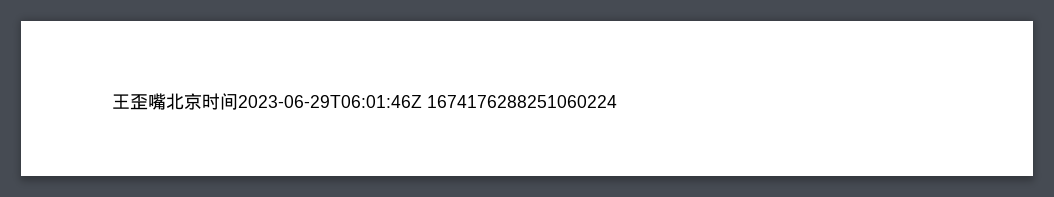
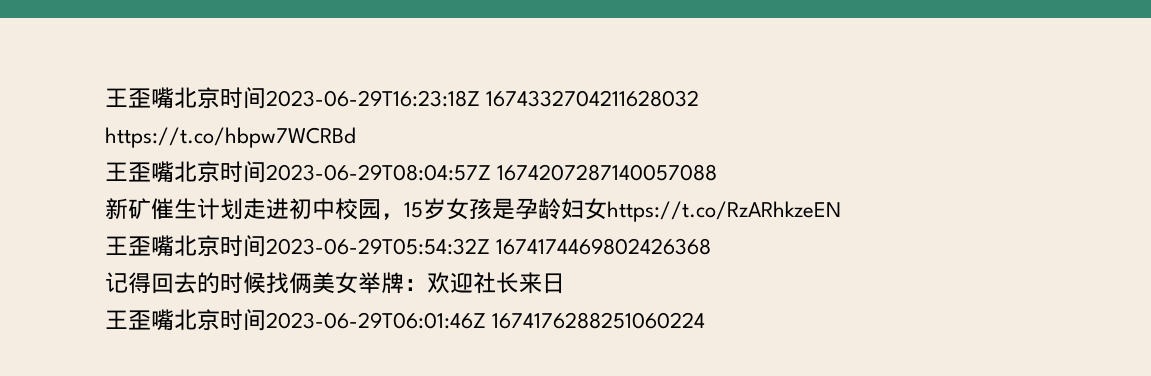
[112,93,238,110] 王歪嘴北京时间 -> [105,87,700,109] [105,127,356,148] [105,161,718,183] [105,198,841,222] [105,235,712,257] [105,272,565,294] [105,309,266,331] 王歪嘴北京时间2023-06-29T16:23:18Z 1674332704211628032 // https://t.co/hbpw7WCRBd // 王歪嘴北京时间2023-06-29T08:04:57Z 1674207287140057088 // 新矿催生计划走进初中校园，15岁女孩是孕龄妇女https://t.co/RzARhkzeEN // 王歪嘴北京时间2023-06-29T05:54:32Z 1674174469802426368 // 记得回去的时候找俩美女举牌：欢迎社长来日 // 王歪嘴北京时间

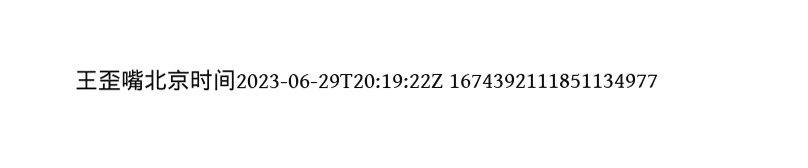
[105,87,700,109] [105,127,356,148] [105,161,718,183] [105,198,841,222] [105,235,712,257] [105,272,565,294] [105,309,706,331] 王歪嘴北京时间2023-06-29T16:23:18Z 1674332704211628032 // https://t.co/hbpw7WCRBd // 王歪嘴北京时间2023-06-29T08:04:57Z 1674207287140057088 // 新矿催生计划走进初中校园，15岁女孩是孕龄妇女https://t.co/RzARhkzeEN // 王歪嘴北京时间2023-06-29T05:54:32Z 1674174469802426368 // 记得回去的时候找俩美女举牌：欢迎社长来日 // 王歪嘴北京时间2023-06-29T06:01:46Z 1674176288251060224 -> [74,69,660,92] 王歪嘴北京时间2023-06-29T20:19:22Z 1674392111851134977

